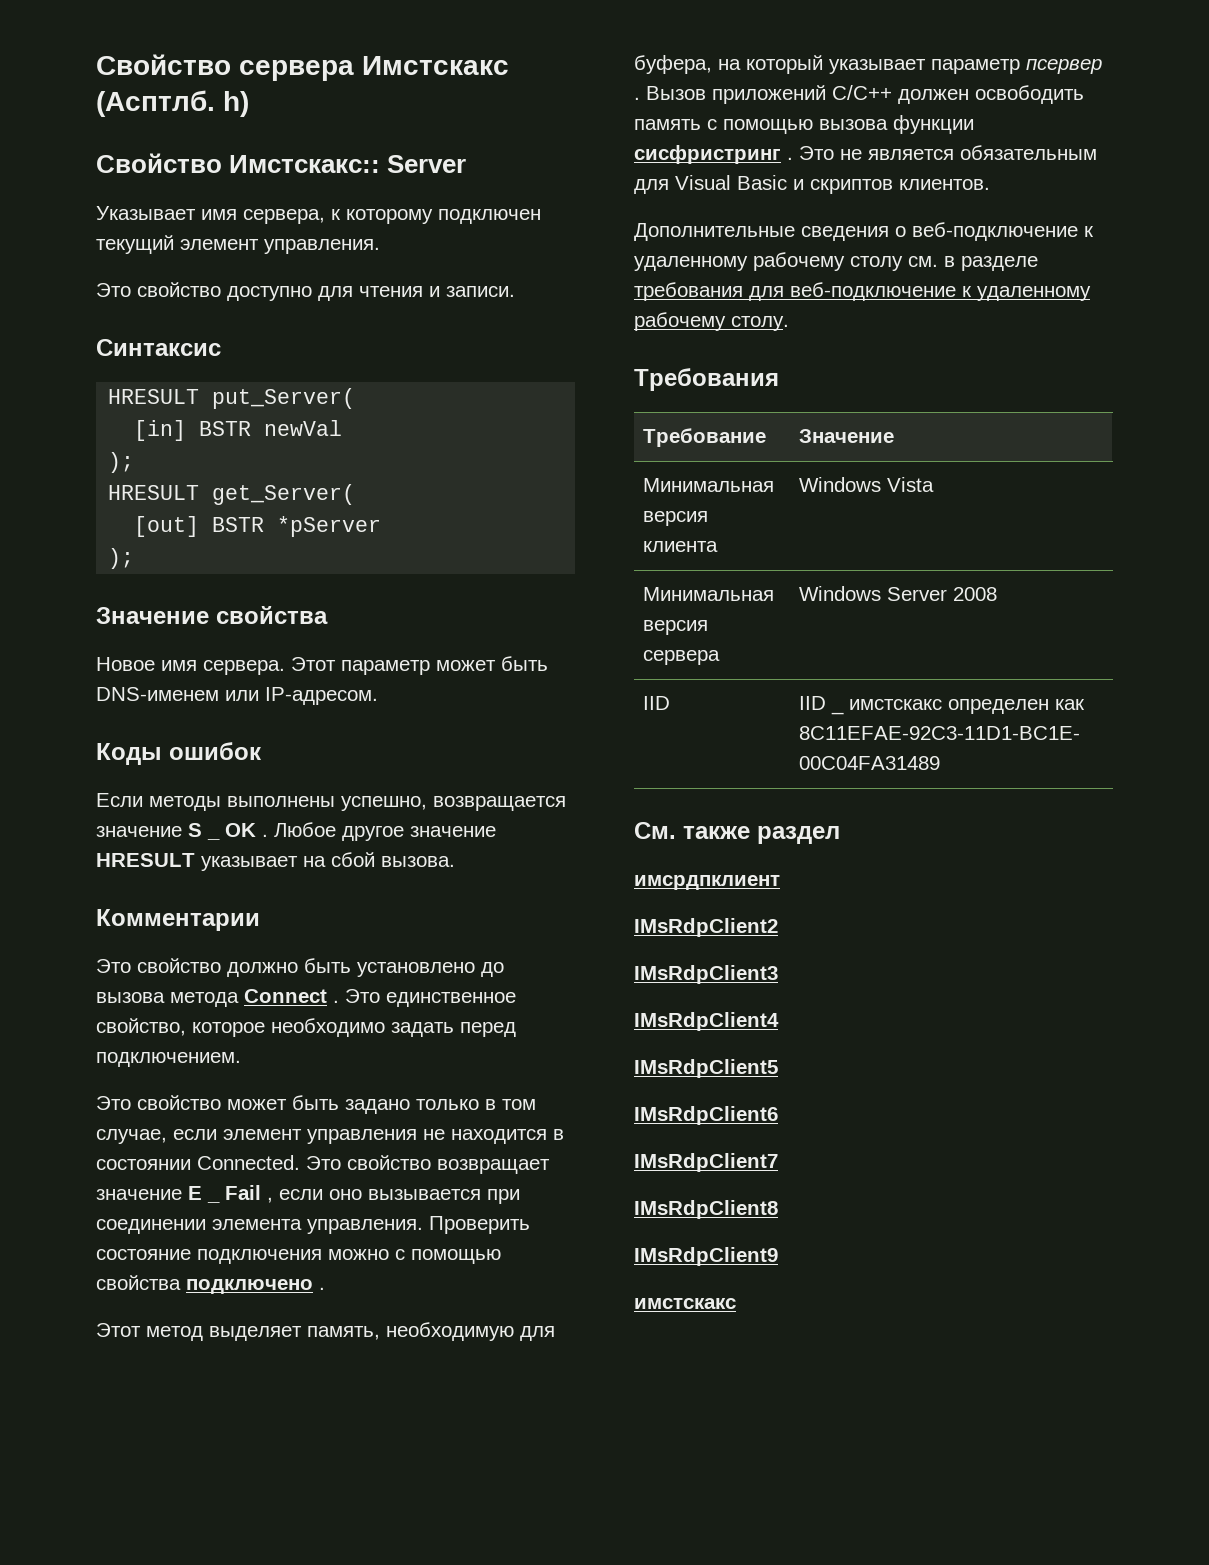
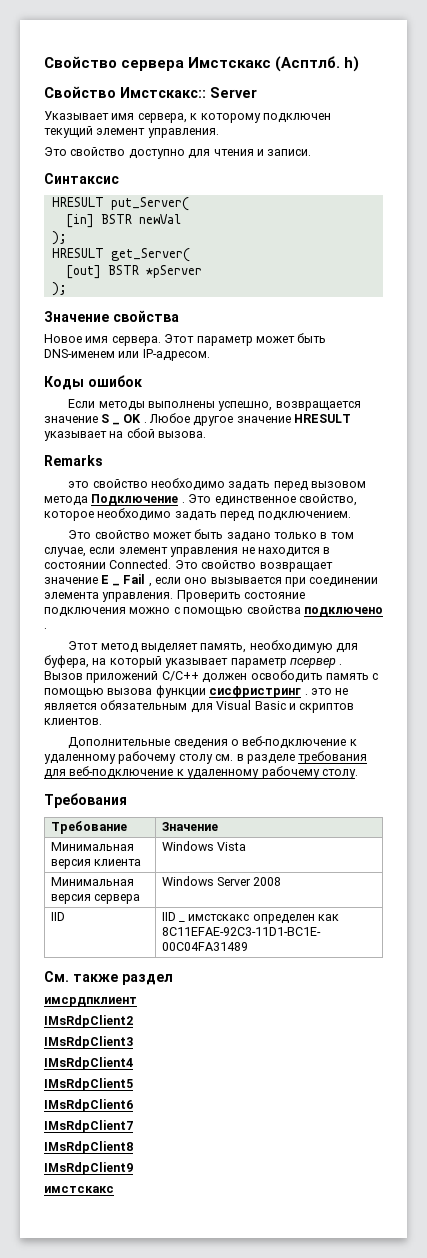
[96,909,260,931] [96,958,504,977] [96,989,327,1007] Комментарии // Это свойство должно быть установлено до вызова метода Connect -> [44,455,103,466] [68,478,367,491] [44,494,179,506] Remarks // это свойство необходимо задать перед вызовом метода Подключение
[799,146,834,160] Это -> [310,688,332,695] это

